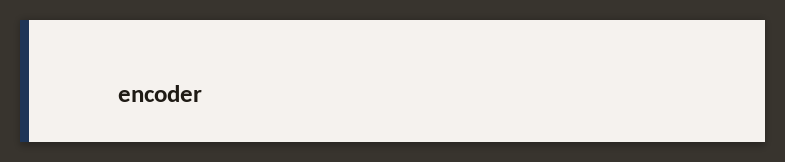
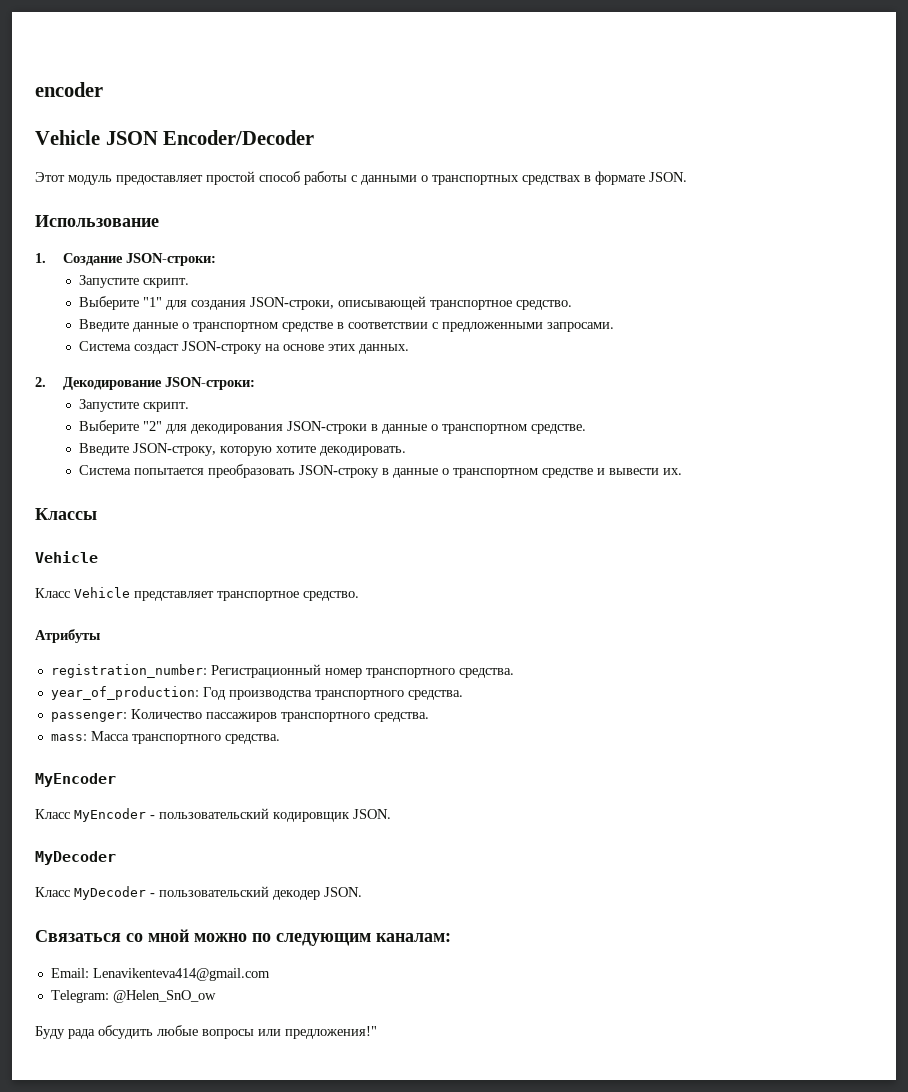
(202, 93) none -> [35,130,315,145] [35,171,687,185] [35,215,159,227] [35,253,217,266] [79,275,190,288] [79,296,573,310] [79,319,615,332] [79,341,410,354] [35,377,256,390] [79,399,190,412] [79,420,587,434] [79,443,407,456] [79,464,683,478] [35,508,97,520] [35,551,98,563] [35,587,359,601] [35,629,100,643] [50,664,514,678] [50,686,463,700] [50,709,429,722] [50,731,280,744] [35,773,116,787] [35,808,391,822] [35,851,116,865] [35,886,362,900] [35,929,451,946] [50,968,270,981] [50,990,216,1003] [35,1025,377,1039] // Vehicle JSON Encoder/Decoder // Этот модуль предоставляет простой способ работы с данными о транспортных средствах в формате JSON. // Использование // 1. Создание JSON-строки: // Запустите скрипт. // Выберите "1" для создания JSON-строки, описывающей транспортное средство. // Введите данные о транспортном средстве в соответствии с предложенными запросами. // Система создаст JSON-строку на основе этих данных. // 2. Декодирование JSON-строки: // Запустите скрипт. // Выберите "2" для декодирования JSON-строки в данные о транспортном средстве. // Введите JSON-строку, которую хотите декодировать. // Система попытается преобразовать JSON-строку в данные о транспортном средстве и вывести их. // Классы // Vehicle // Класс Vehicle представляет транспортное средство. // Атрибуты // registration_number: Регистрационный номер транспортного средства. // year_of_production: Год производства транспортного средства. // passenger: Количество пассажиров транспортного средства. // mass: Масса транспортного средства. // MyEncoder // Класс MyEncoder - пользовательский кодировщик JSON. // MyDecoder // Класс MyDecoder - пользовательский декодер JSON. // Связаться со мной можно по следующим каналам: // Email: Lenavikenteva414@gmail.com // Telegram: @Helen_SnO_ow // Буду рада обсудить любые вопросы или предложения!"

